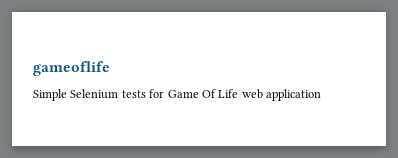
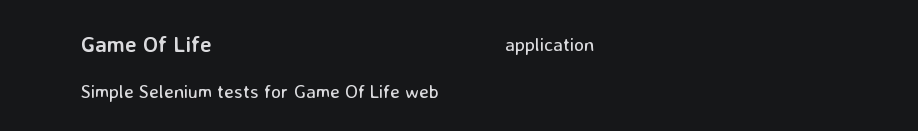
[33,61,110,76] gameoflife -> [81,36,212,52] Game Of Life

